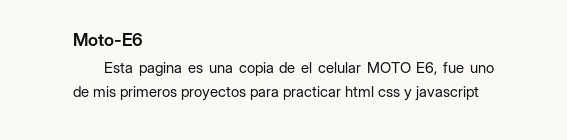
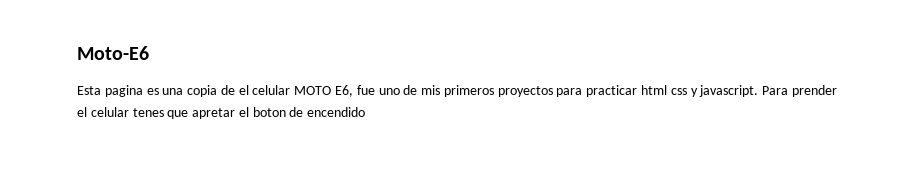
[415,86,480,101] javascript -> [699,85,837,97] [77,107,366,119] javascript. Para prender el celular tenes que apretar el boton de encendido

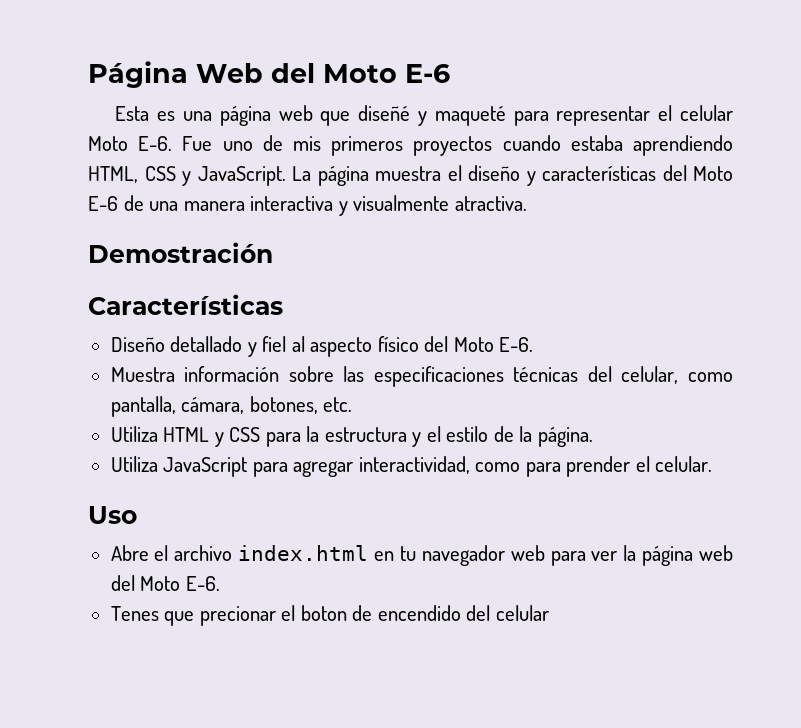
[77,46,149,60] Moto-E6 -> [88,61,450,88] Página Web del Moto E-6
[104,85,143,97] pagina -> (150, 113) none
[187,85,375,97] copia de el celular MOTO E6, fue -> [219,105,734,126] [88,136,213,151] página web que diseñé y maqueté para representar el celular Moto E-6. Fue
[556,85,837,97] [77,107,236,119] para practicar html css y javascript. Para prender el celular tenes que apretar -> [502,135,733,156] [88,165,733,186] [88,195,527,216] [88,242,273,263] [88,294,283,315] [110,336,534,357] [110,366,733,387] [110,396,353,417] [110,426,593,447] [110,456,713,477] [88,506,137,524] [110,545,734,566] [110,575,220,591] [110,606,276,626] cuando estaba aprendiendo HTML, CSS y JavaScript. La página muestra el diseño y características del Moto E-6 de una manera interactiva y visualmente atractiva. // Demostración // Características // Diseño detallado y fiel al aspecto físico del Moto E-6. // Muestra información sobre las especificaciones técnicas del celular, como pantalla, cámara, botones, etc. // Utiliza HTML y CSS para la estructura y el estilo de la página. // Utiliza JavaScript para agregar interactividad, como para prender el celular. // Uso // Abre el archivo index.html en tu navegador web para ver la página web del Moto E-6. // Tenes que precionar
(366, 112) none -> [466,605,549,621] del celular

